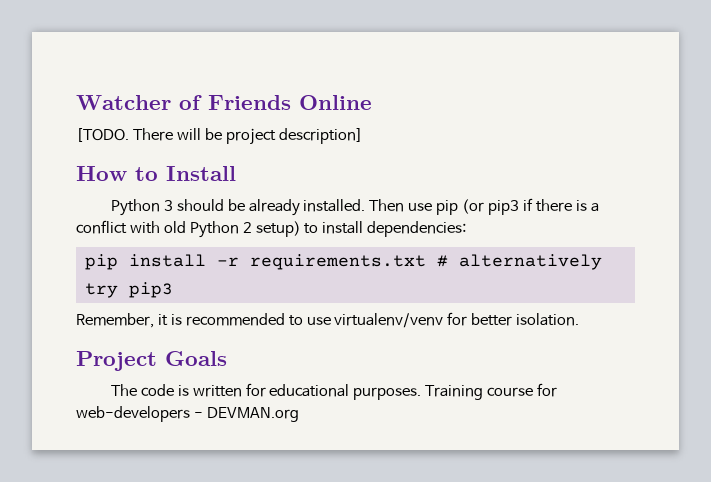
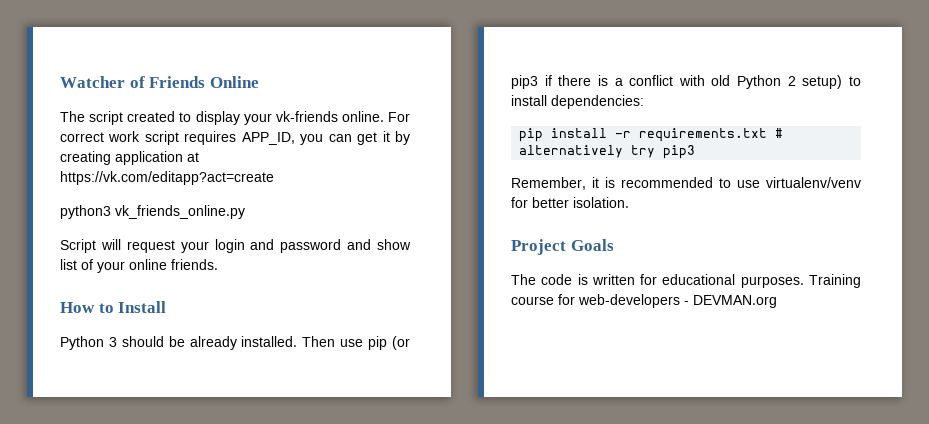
[76,128,363,145] [TODO. There will be project description] -> [60,111,410,125] [60,131,411,145] [60,151,199,165] [60,171,274,185] [60,205,245,219] [60,239,411,253] [60,259,218,273] The script created to display your vk-friends online. For correct work script requires APP_ID, you can get it by creating application at https://vk.com/editapp?act=create // python3 vk_friends_online.py // Script will request your login and password and show list of your online friends.

